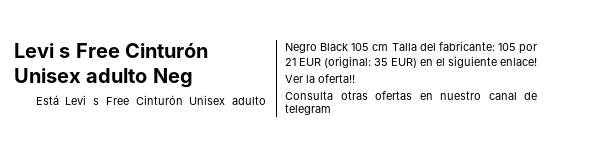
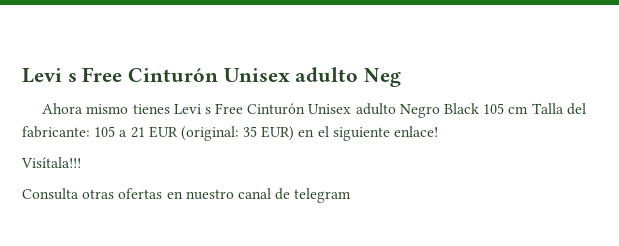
[35,95,59,105] Está -> [42,103,170,114] Ahora mismo tienes
[519,44,537,54] por -> [119,130,128,137] a
[285,74,355,83] Ver la oferta!! -> [21,157,81,168] Visítala!!!

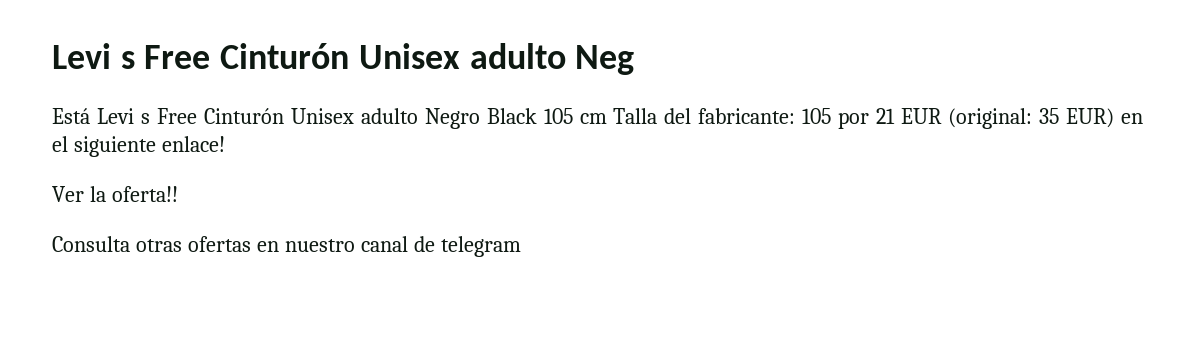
[42,103,170,114] Ahora mismo tienes -> [52,108,90,124] Está
[119,130,128,137] a -> [838,112,870,129] por
[21,157,81,168] Visítala!!! -> [52,186,178,202] Ver la oferta!!

